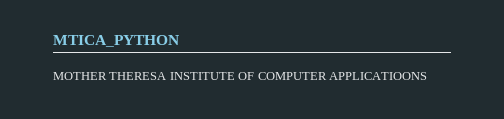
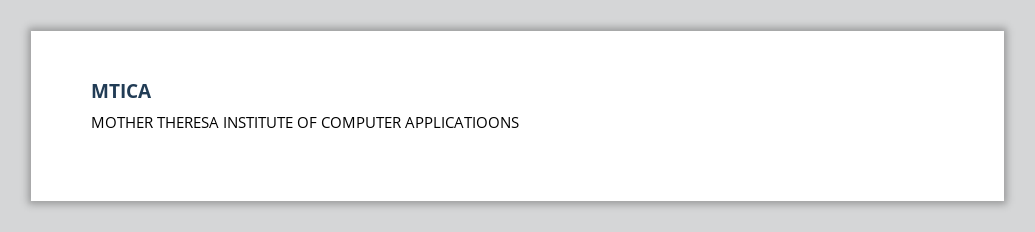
[53,35,179,47] MTICA_PYTHON -> [91,84,152,98] MTICA

